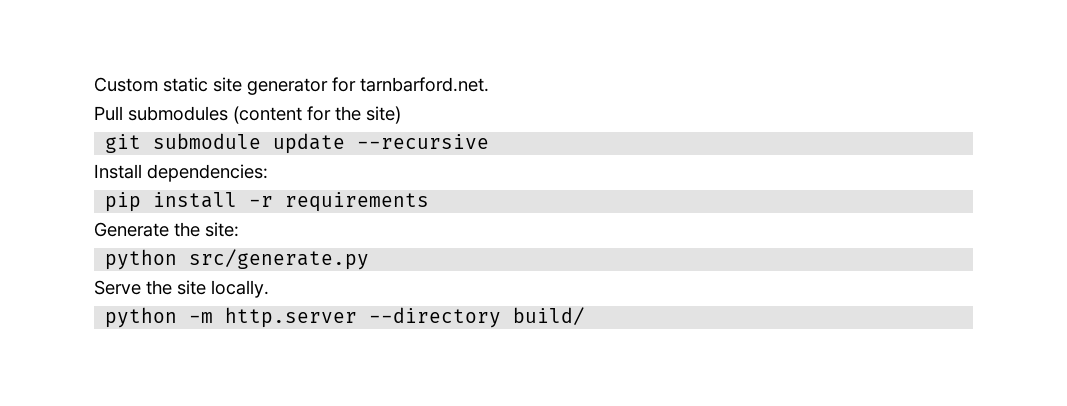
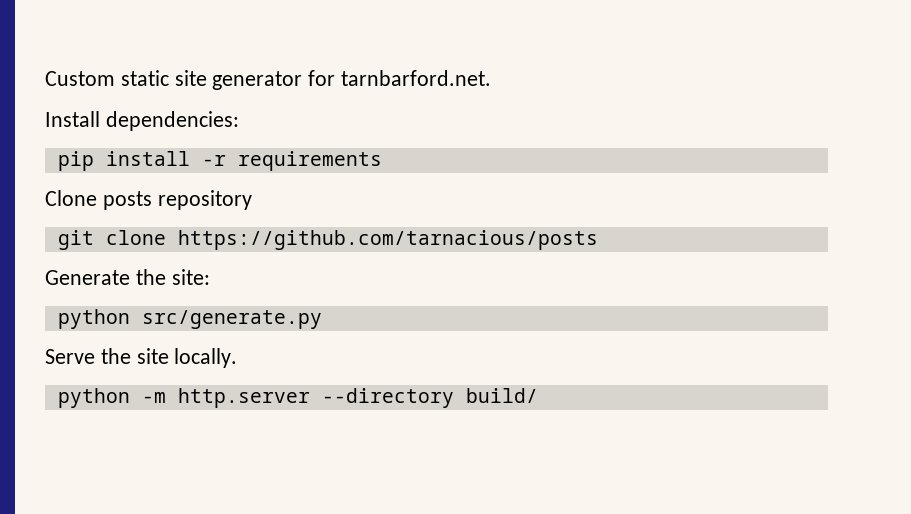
[94,106,401,124] [105,133,490,154] // Pull submodules (content for the site) // git submodule update --recursive -> (492, 78) none
(430, 202) none -> [45,190,252,210] [57,230,598,250] // Clone posts repository // git clone https://github.com/tarnacious/posts

